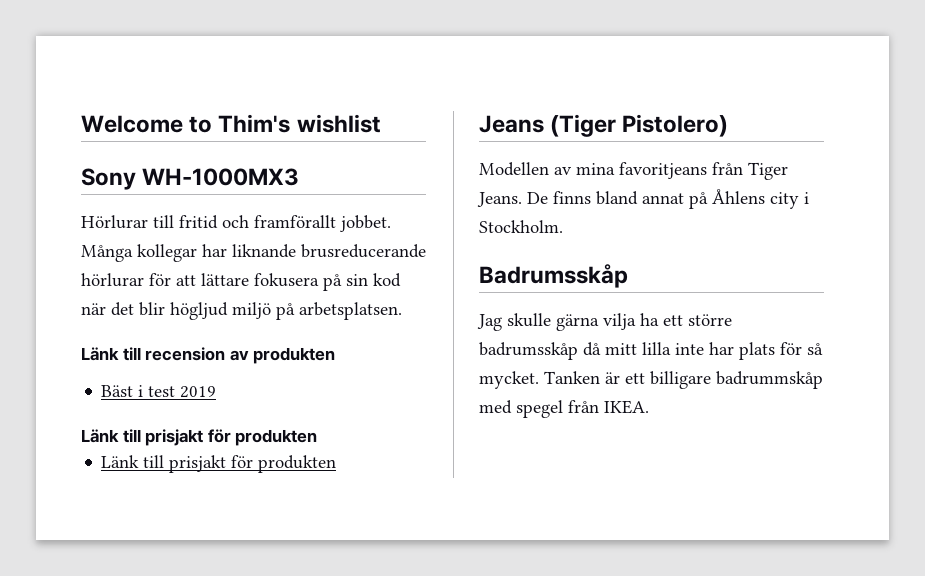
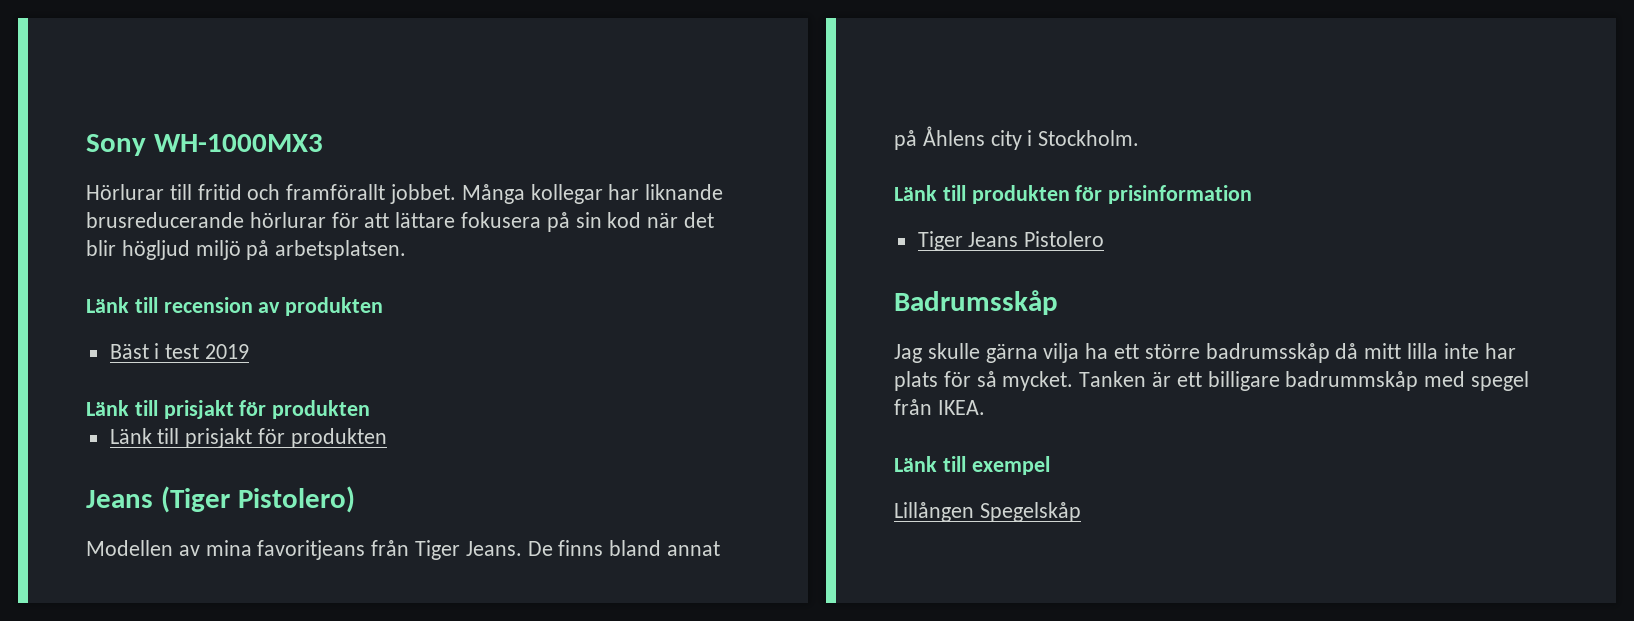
[81,114,381,133] Welcome to Thim's wishlist // -> (86, 145) none
(563, 226) none -> [894,185,1253,204] [917,231,1105,251] // Länk till produkten för prisinformation // Tiger Jeans Pistolero
(649, 407) none -> [894,456,1050,475] [894,502,1081,522] // Länk till exempel // Lillången Spegelskåp

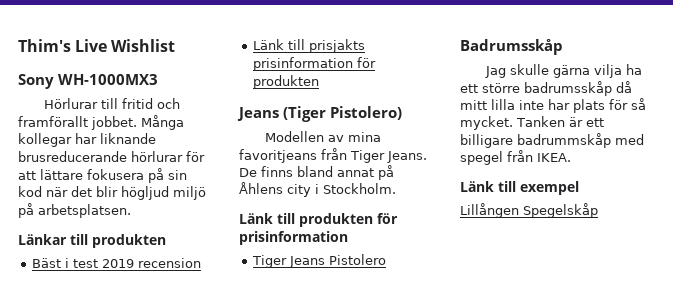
(86, 145) none -> [18,39,176,52] Thim's Live Wishlist //
[86,297,281,313] Länk till recension av -> [18,234,88,245] Länkar till
[86,400,371,419] [109,428,253,448] // Länk till prisjakt för produkten // Länk till prisjakt -> [138,258,202,268] [253,39,366,53] [253,57,354,71] recension // Länk till prisjakts prisinformation

